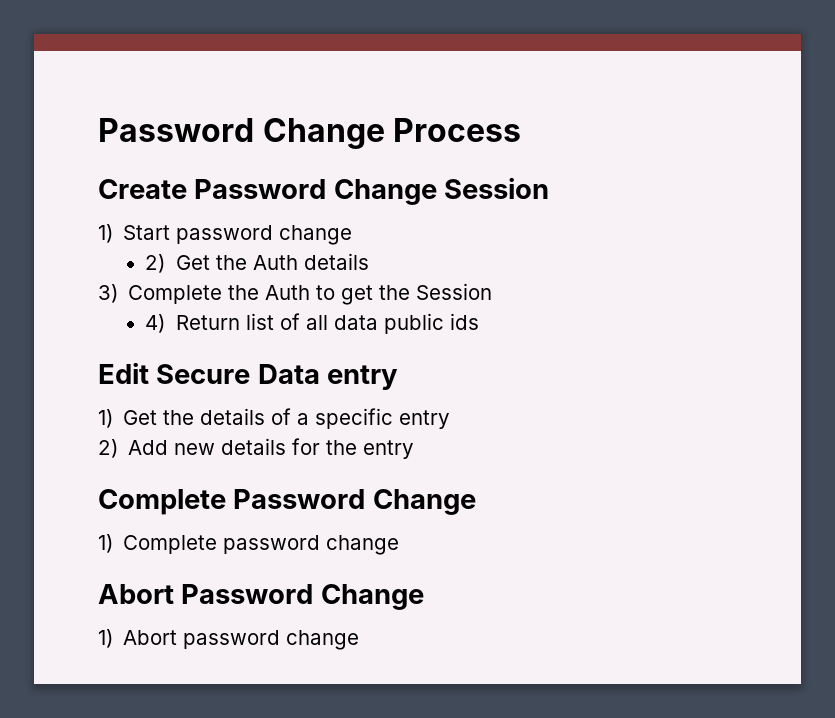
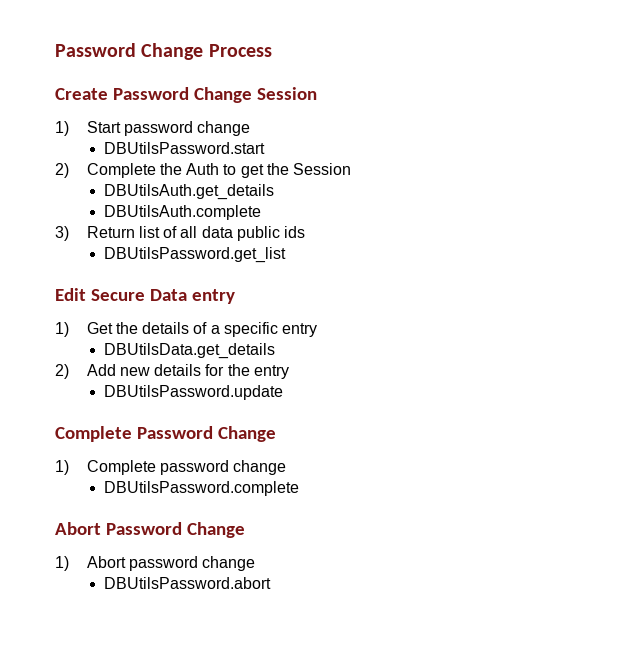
[145,253,369,273] [98,284,118,303] 2) Get the Auth details // 3) -> [104,142,266,154] [55,163,69,178] DBUtilsPassword.start // 2)
[145,314,166,333] 4) -> [104,184,275,200] [104,205,262,220] [55,226,69,241] DBUtilsAuth.get_details // DBUtilsAuth.complete // 3)
(479, 321) none -> [104,247,287,263] // DBUtilsPassword.get_list
(451, 419) none -> [104,343,276,359] // DBUtilsData.get_details
(415, 449) none -> [104,385,284,400] // DBUtilsPassword.update
(400, 545) none -> [104,481,300,496] // DBUtilsPassword.complete
(360, 640) none -> [104,577,272,589] // DBUtilsPassword.abort

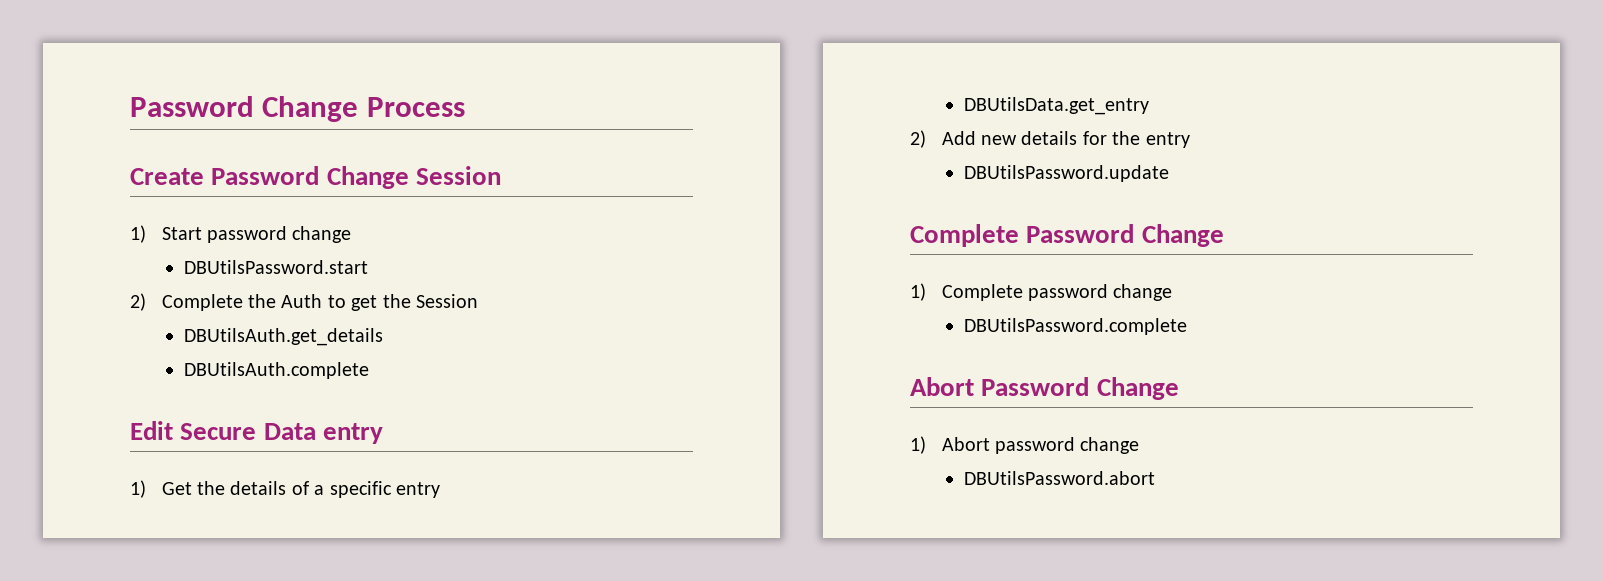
[55,226,306,241] [104,247,287,263] // 3) Return list of all data public ids // DBUtilsPassword.get_list -> (369, 370) none
[104,343,276,359] DBUtilsData.get_details -> [963,97,1149,115] DBUtilsData.get_entry

